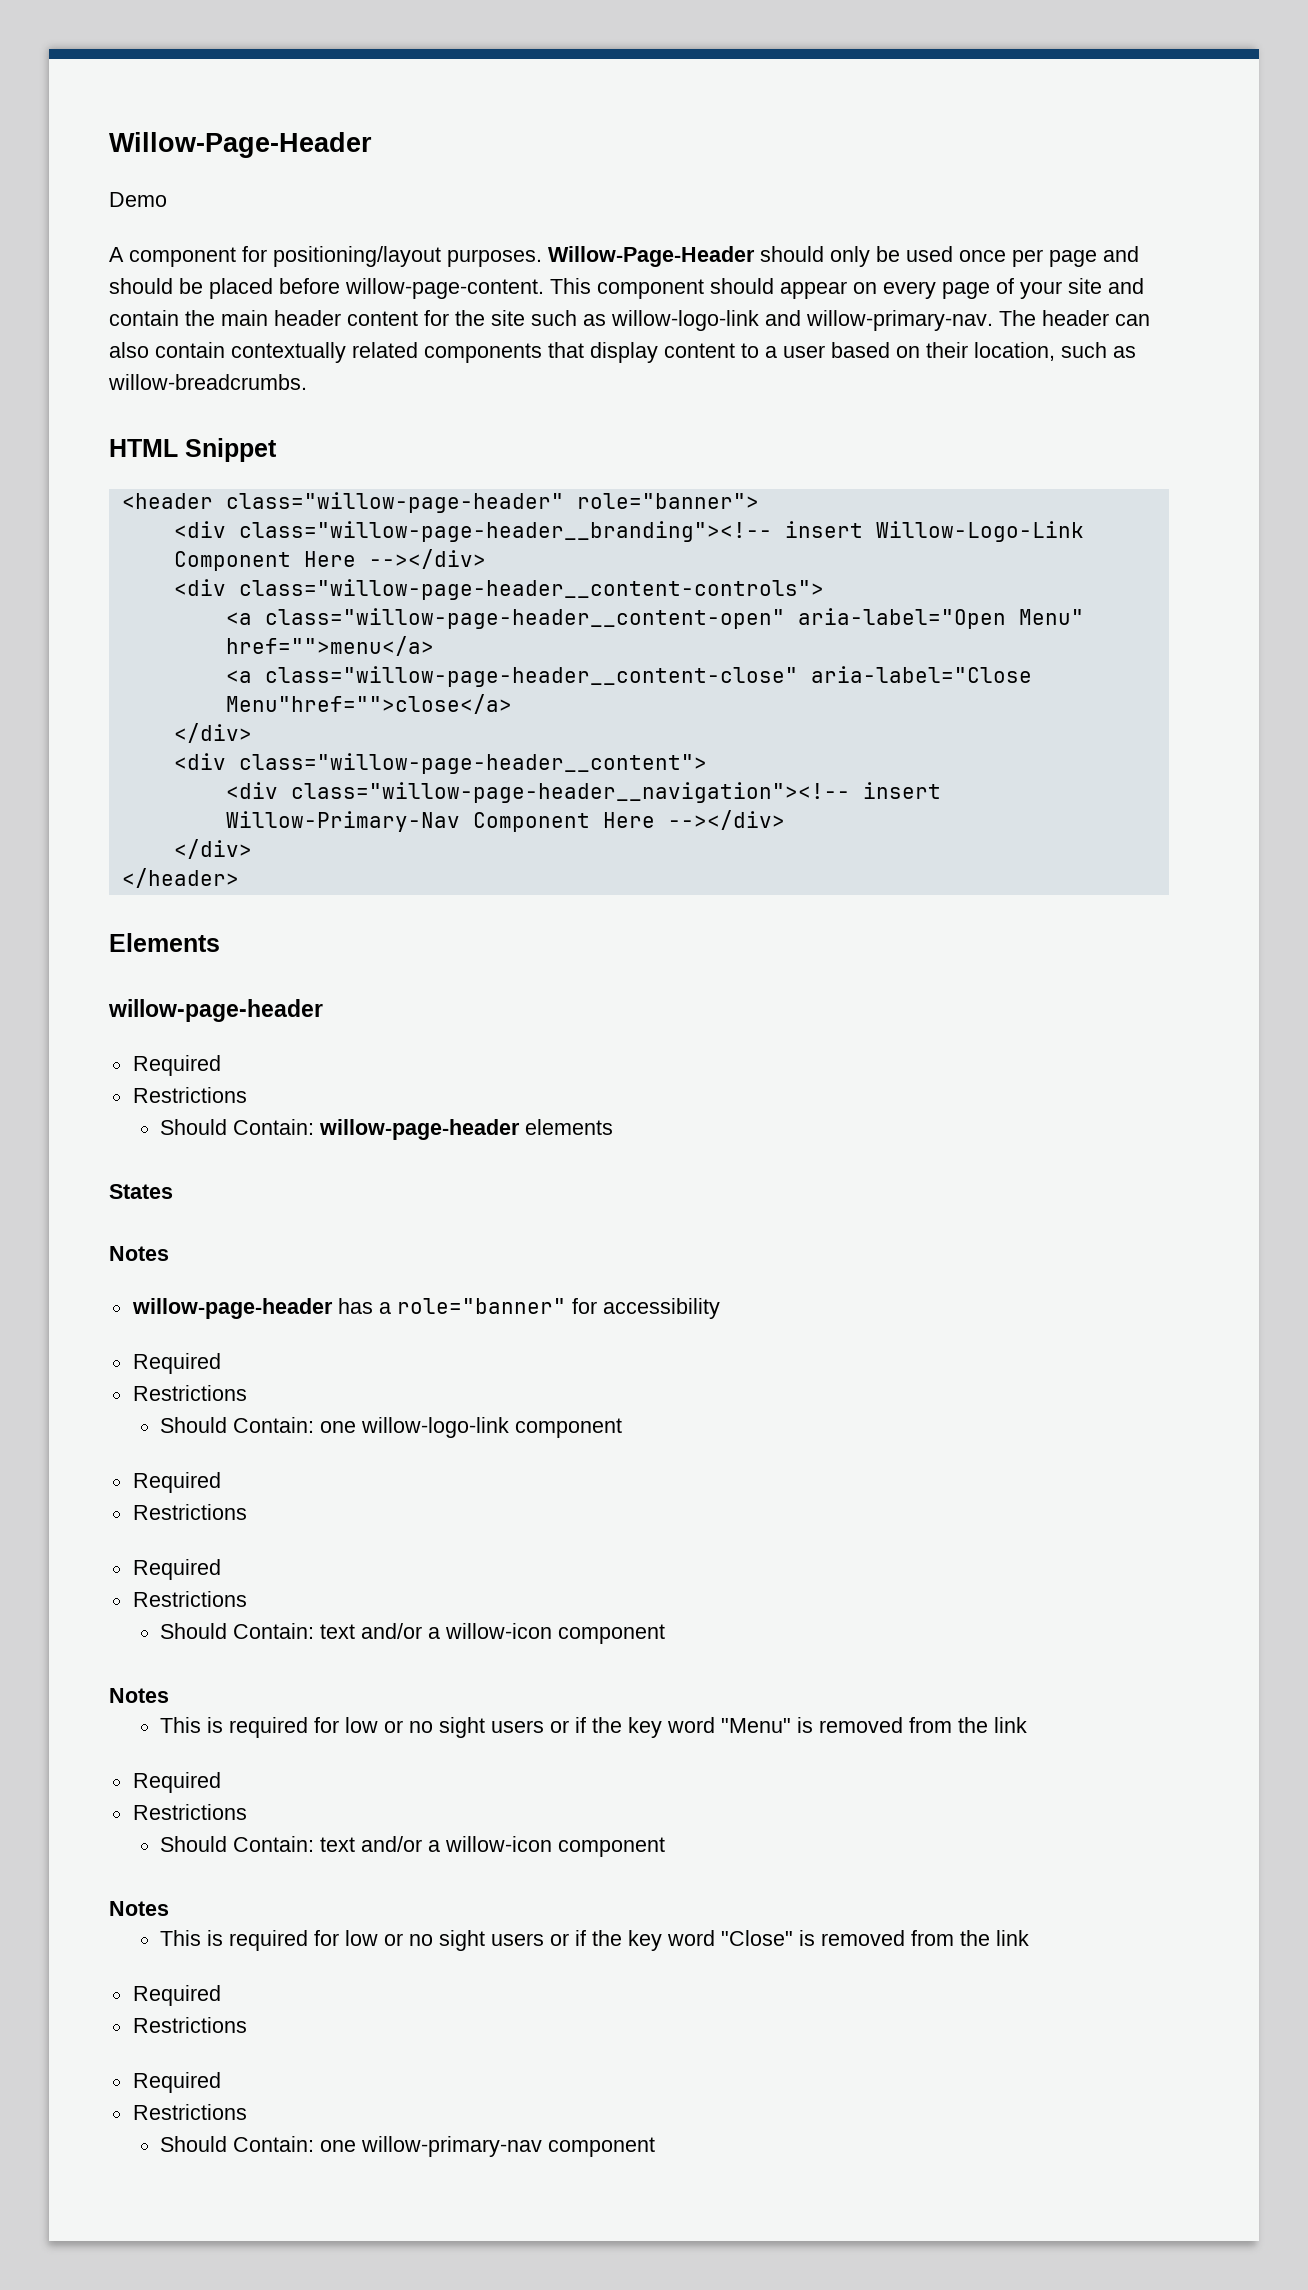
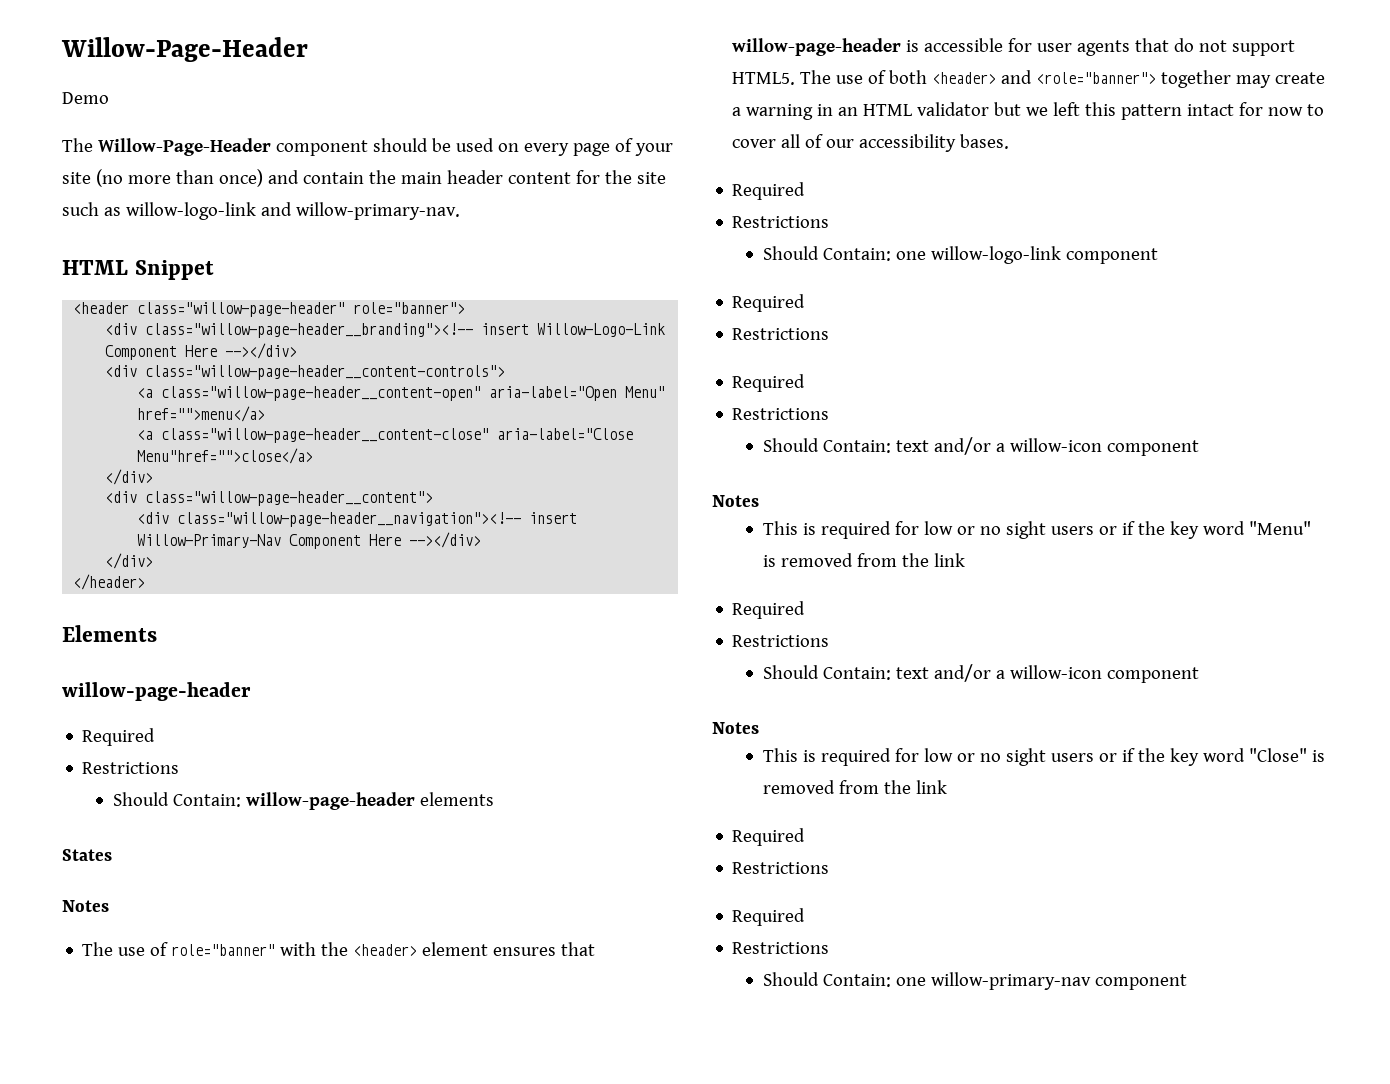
[109,246,1139,267] [109,278,847,299] A component for positioning/layout purposes. Willow-Page-Header should only be used once per page and should be placed before willow-page-content. This component should appear -> [62,138,494,156] The Willow-Page-Header component should be used
(1102, 286) none -> [95,169,263,187] (no more than once)
[999,310,1150,326] [109,342,1136,363] [108,374,307,390] The header can also contain contextually related components that display content to a user based on their location, such as willow-breadcrumbs. -> (460, 211) none
[131,1298,597,1319] willow-page-header has a role="banner" for -> [82,942,596,956] [732,38,1296,56] [732,70,1326,88] [732,102,1325,120] [732,134,855,148] The use of role="banner" with the <header> element ensures that willow-page-header is accessible for user agents that do not support HTML5. The use of both <header> and <role="banner"> together may create a warning in an HTML validator but we left this pattern intact for now to cover all of our
(720, 1308) none -> [960,134,1010,149] bases.

